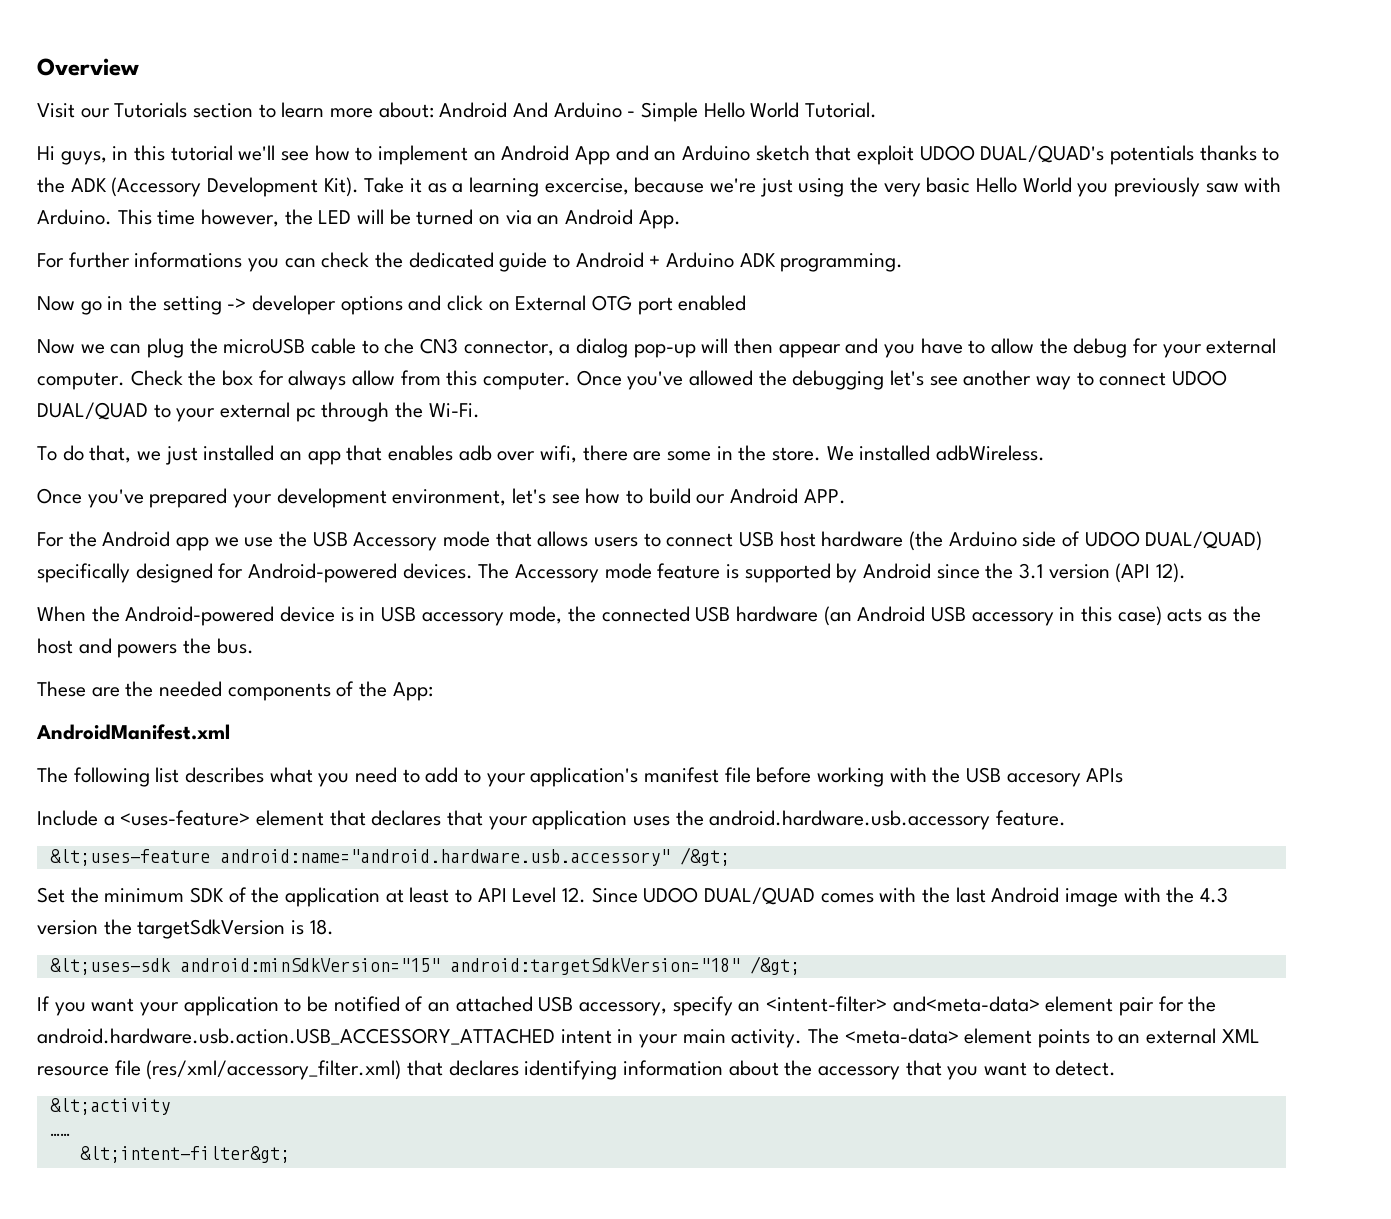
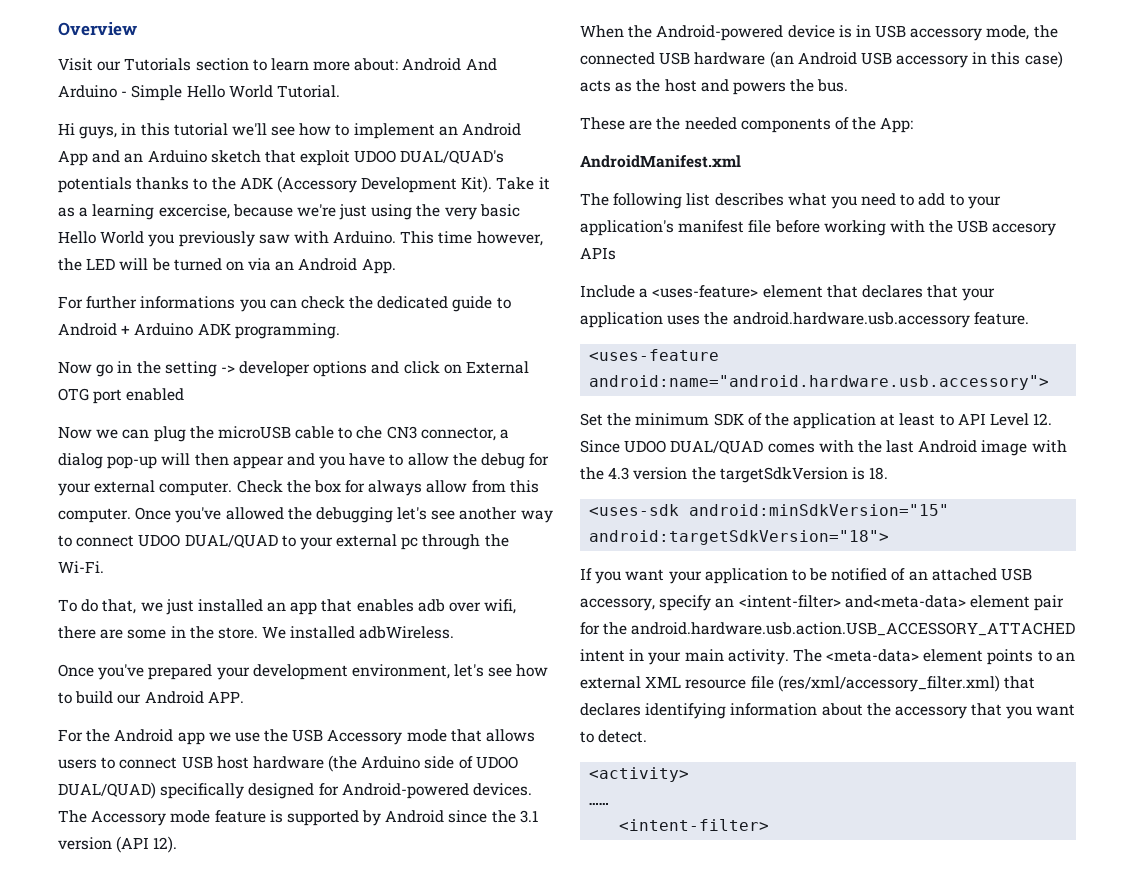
[49,847,730,866] &lt;uses-feature android:name="android.hardware.usb.accessory" /&gt; -> [589,349,720,361] [589,375,1050,390] <uses-feature android:name="android.hardware.usb.accessory">
[49,956,800,975] &lt;uses-sdk android:minSdkVersion="15" android:targetSdkVersion="18" /&gt; -> [589,504,950,516] [589,530,890,545] <uses-sdk android:minSdkVersion="15" android:targetSdkVersion="18">
[49,1098,170,1115] &lt;activity -> [589,767,690,782] <activity>
[79,1146,290,1163] &lt;intent-filter&gt; -> [619,819,770,831] <intent-filter>

